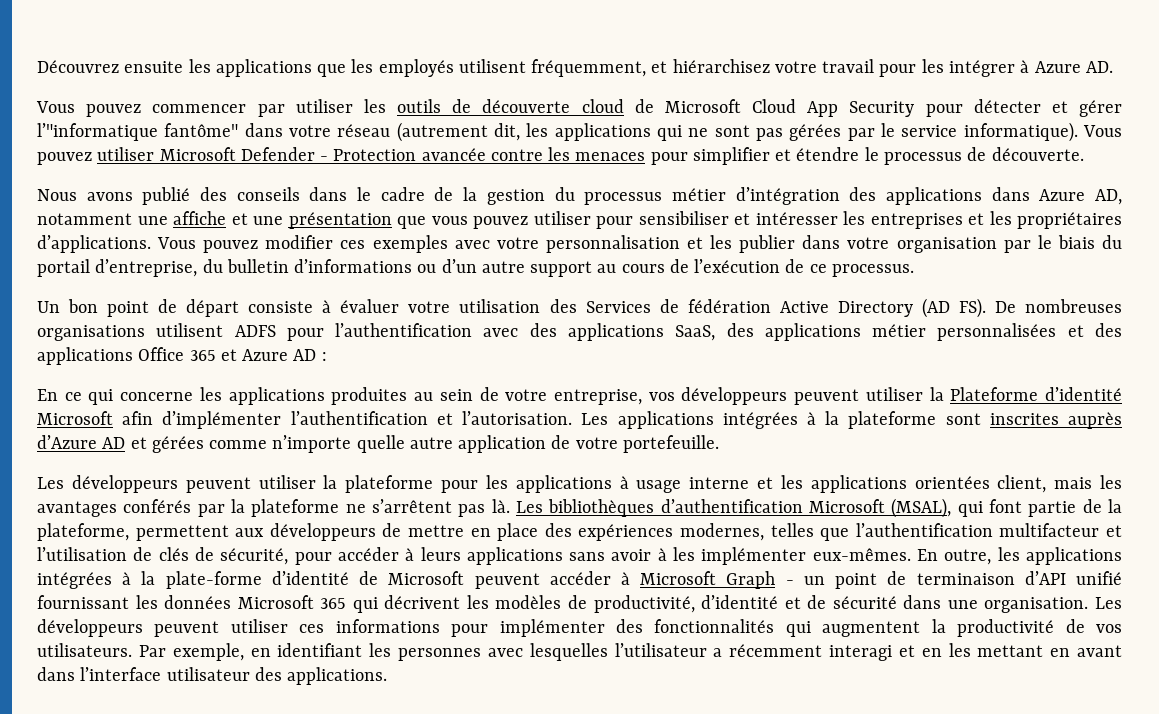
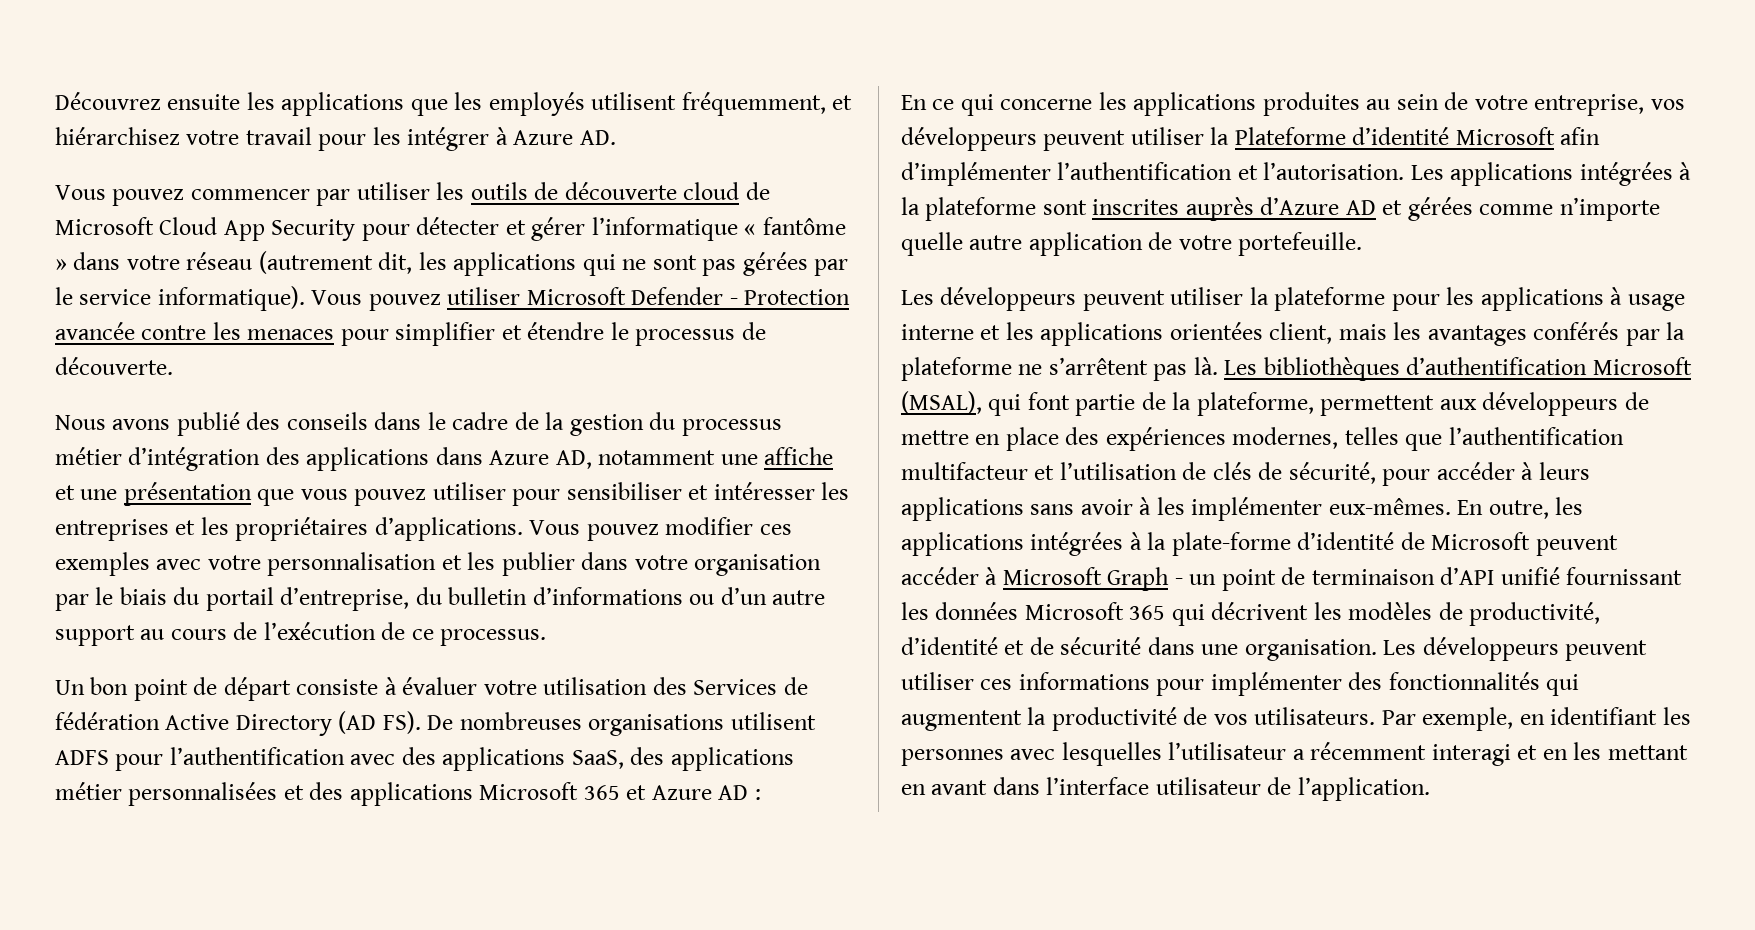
[37,123,239,141] l’"informatique fantôme" -> [591,217,846,241] [55,259,67,270] l’informatique « fantôme »
[138,347,185,361] Office -> [479,782,579,800] Microsoft
[254,667,388,685] des applications. -> [1267,777,1430,801] de l’application.

